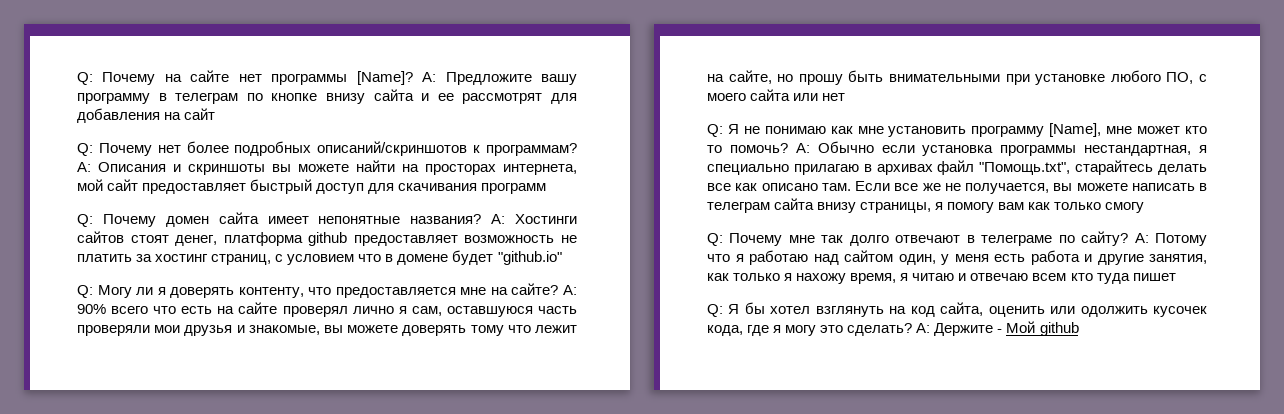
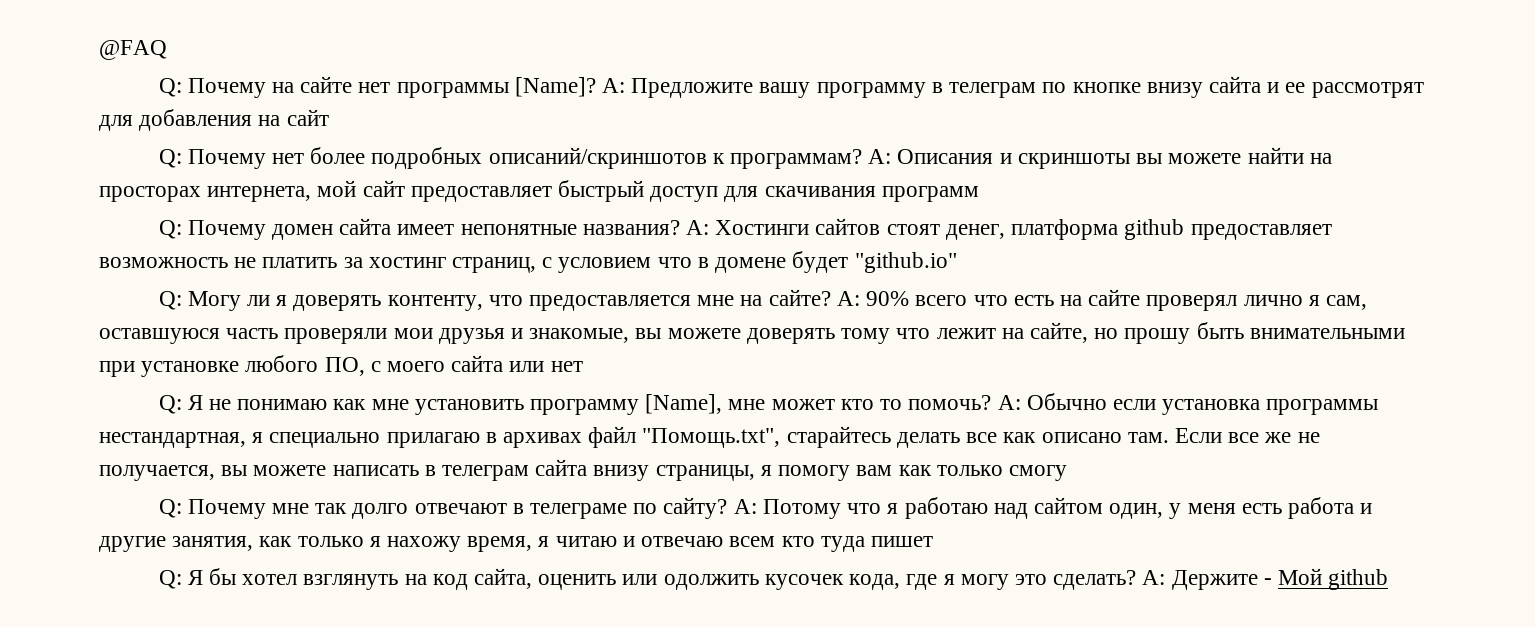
(77, 78) none -> [99,40,167,60] @FAQ //

